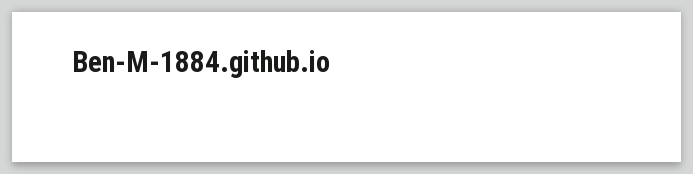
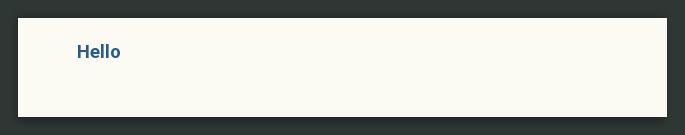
[72,50,330,78] Ben-M-1884.github.io -> [77,44,121,58] Hello

